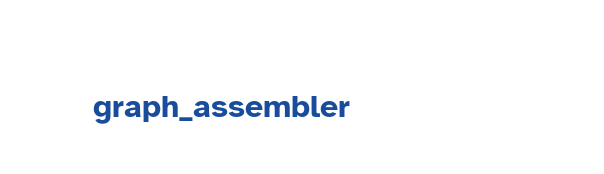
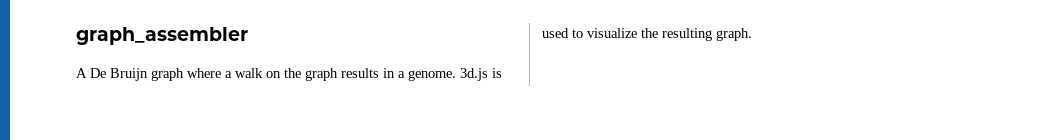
(350, 110) none -> [76,68,502,81] [542,28,752,41] // A De Bruijn graph where a walk on the graph results in a genome. 3d.js is used to visualize the resulting graph.

